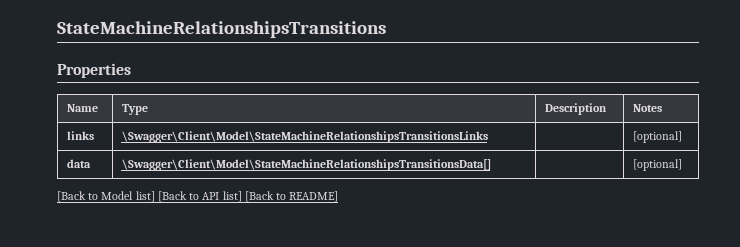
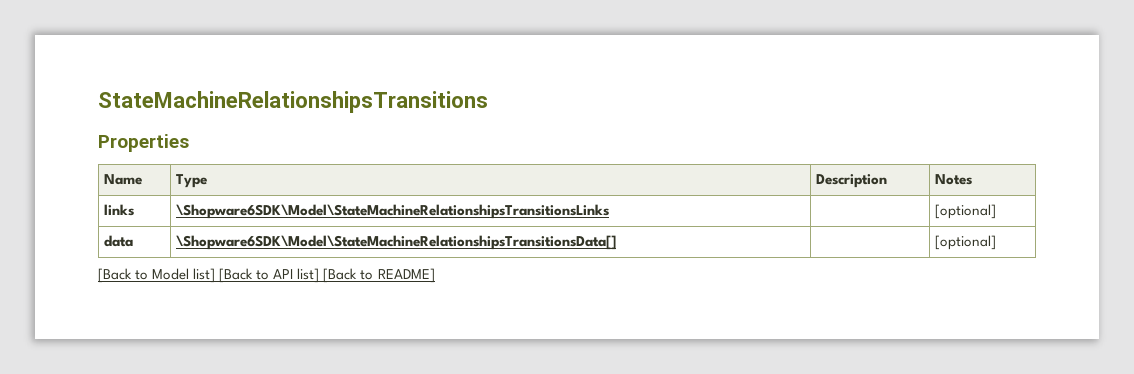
[121,131,488,143] \Swagger\Client\Model\StateMachineRelationshipsTransitionsLinks -> [176,204,610,219] \Shopware6SDK\Model\StateMachineRelationshipsTransitionsLinks
[121,159,491,171] \Swagger\Client\Model\StateMachineRelationshipsTransitionsData[] -> [176,235,617,250] \Shopware6SDK\Model\StateMachineRelationshipsTransitionsData[]

